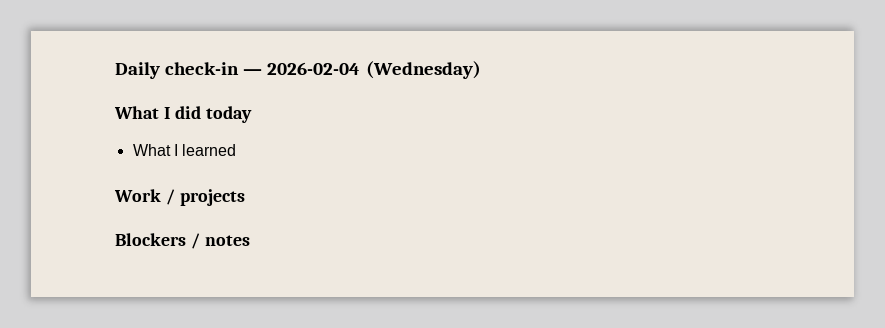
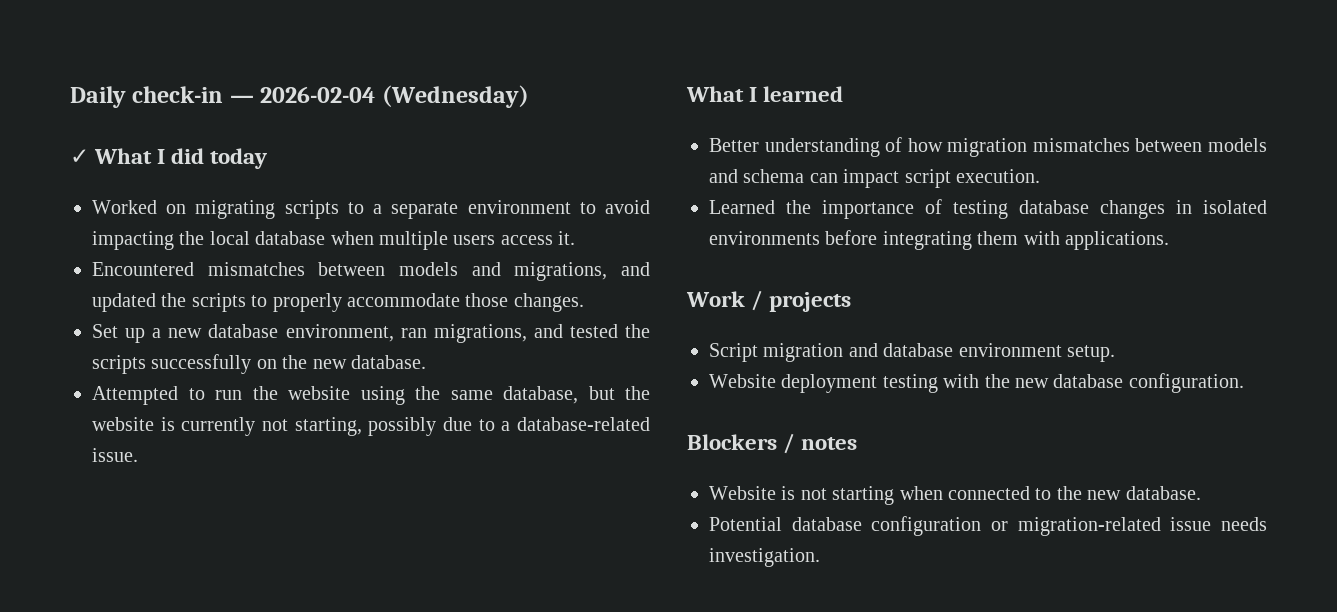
(481, 70) none -> [70,149,89,164] ✓
[132,144,237,156] [114,189,245,206] [115,233,250,249] What I learned // Work / projects // Blockers / notes -> [92,200,650,219] [92,231,576,250] [92,262,650,281] [92,293,584,312] [92,324,651,343] [92,354,426,374] [92,386,650,405] [92,417,650,436] [92,448,138,462] [686,86,844,102] [709,137,1267,157] [709,169,1040,188] [709,199,1267,219] [709,230,1169,250] [686,290,852,312] [709,343,1115,362] [709,373,1244,393] [687,433,858,454] [709,486,1201,505] [709,516,1267,536] [709,548,820,567] Worked on migrating scripts to a separate environment to avoid impacting the local database when multiple users access it. // Encountered mismatches between models and migrations, and updated the scripts to properly accommodate those changes. // Set up a new database environment, ran migrations, and tested the scripts successfully on the new database. // Attempted to run the website using the same database, but the website is currently not starting, possibly due to a database-related issue. // What I learned // Better understanding of how migration mismatches between models and schema can impact script execution. // Learned the importance of testing database changes in isolated environments before integrating them with applications. // Work / projects // Script migration and database environment setup. // Website deployment testing with the new database configuration. // Blockers / notes // Website is not starting when connected to the new database. // Potential database configuration or migration-related issue needs investigation.

